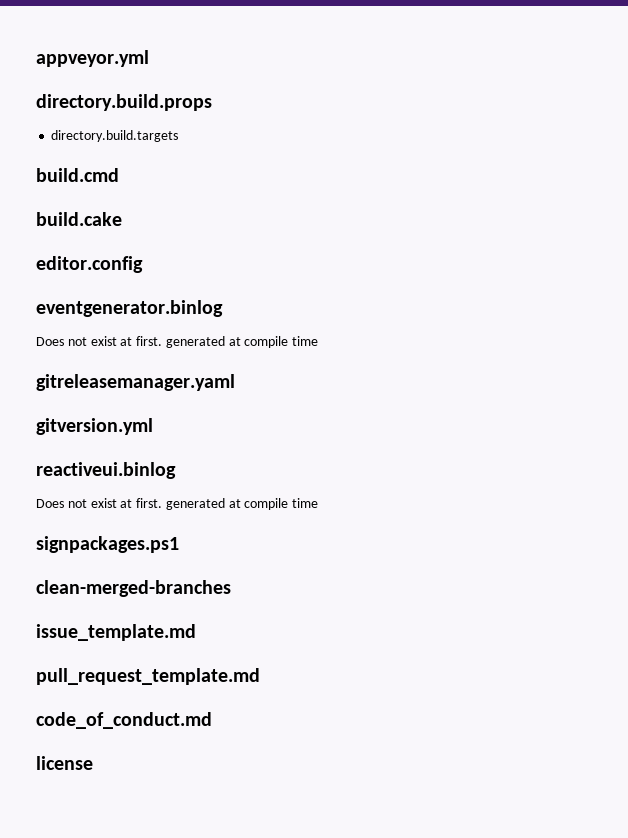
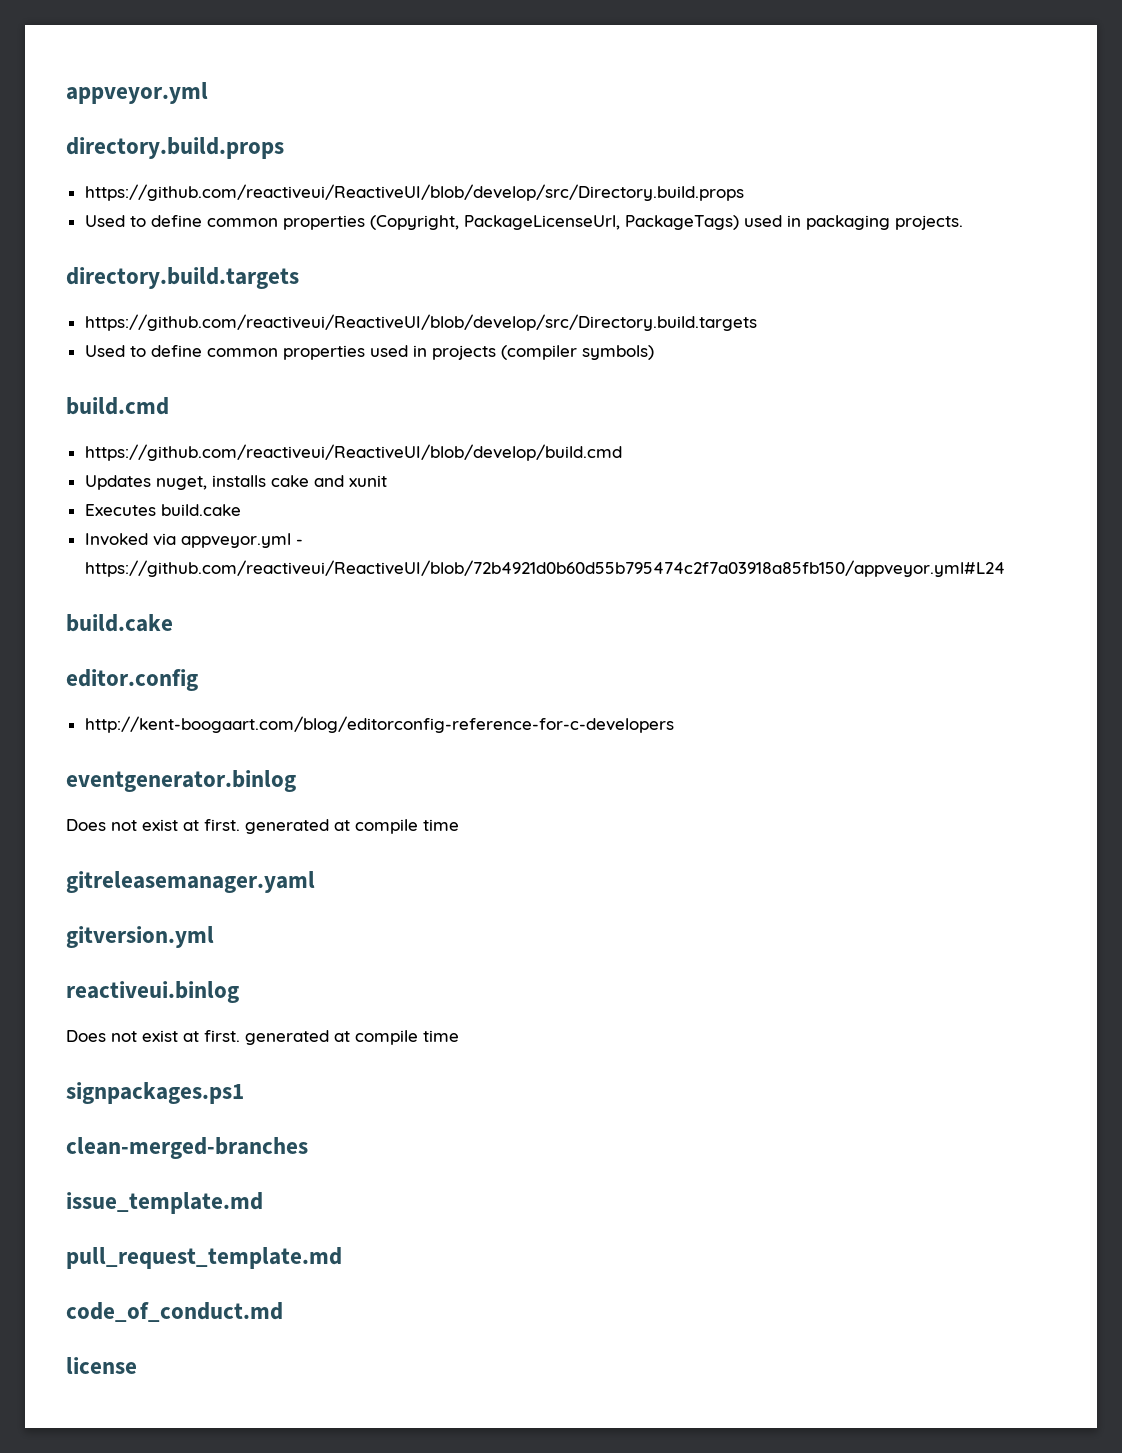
[51,130,179,142] [36,168,119,182] directory.build.targets // build.cmd -> [84,184,744,201] [84,215,963,230] [66,267,299,289] [84,314,757,331] [84,345,654,360] [66,397,169,415] [84,444,622,461] [84,475,387,490] [84,504,241,516] [84,533,303,548] [84,560,1005,577] https://github.com/reactiveui/ReactiveUI/blob/develop/src/Directory.build.props // Used to define common properties (Copyright, PackageLicenseUrl, PackageTags) used in packaging projects. // directory.build.targets // https://github.com/reactiveui/ReactiveUI/blob/develop/src/Directory.build.targets // Used to define common properties used in projects (compiler symbols) // build.cmd // https://github.com/reactiveui/ReactiveUI/blob/develop/build.cmd // Updates nuget, installs cake and xunit // Executes build.cake // Invoked via appveyor.yml - https://github.com/reactiveui/ReactiveUI/blob/72b4921d0b60d55b795474c2f7a03918a85fb150/appveyor.yml#L24
(143, 264) none -> [84,716,674,733] // http://kent-boogaart.com/blog/editorconfig-reference-for-c-developers

